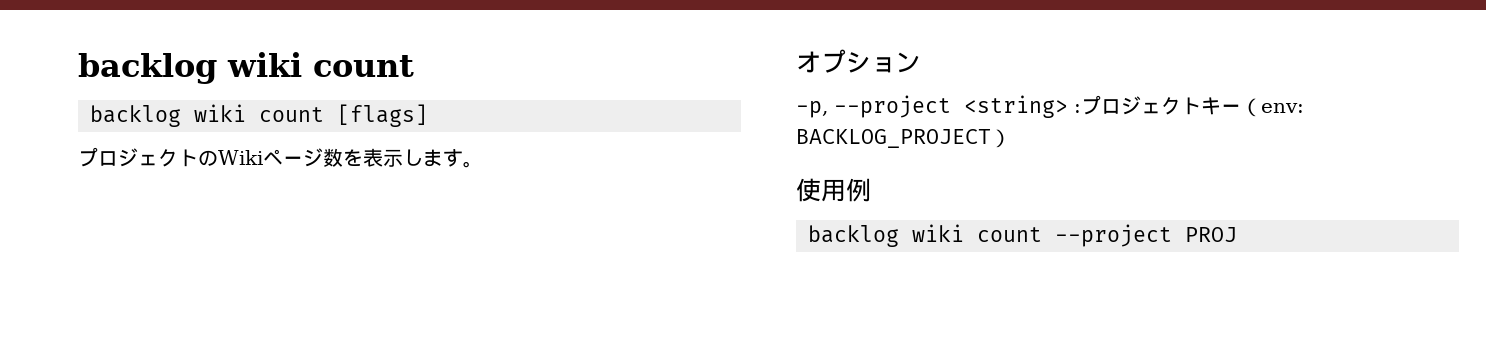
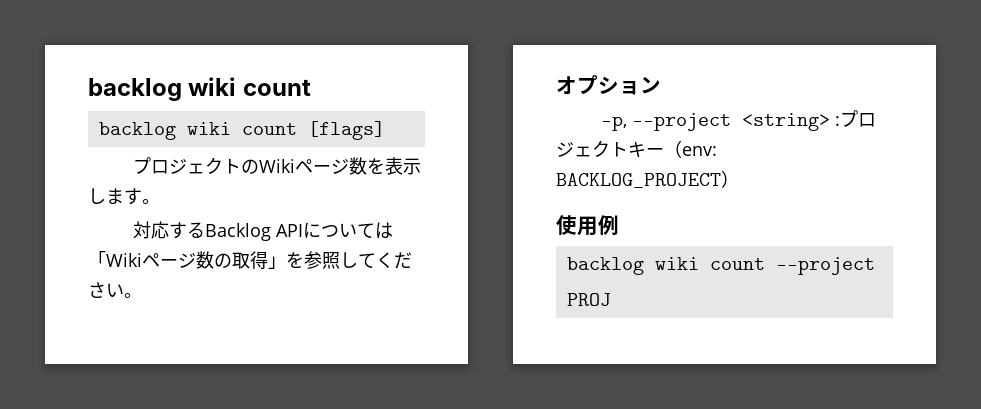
(483, 164) none -> [133,221,394,241] [88,251,412,269] [88,282,142,298] // 対応するBacklog APIについては「Wikiページ数の取得」を参照してください。

